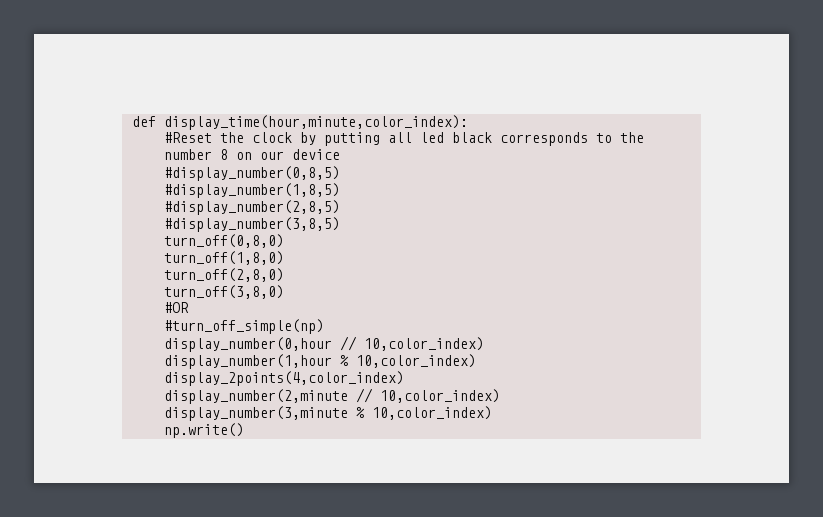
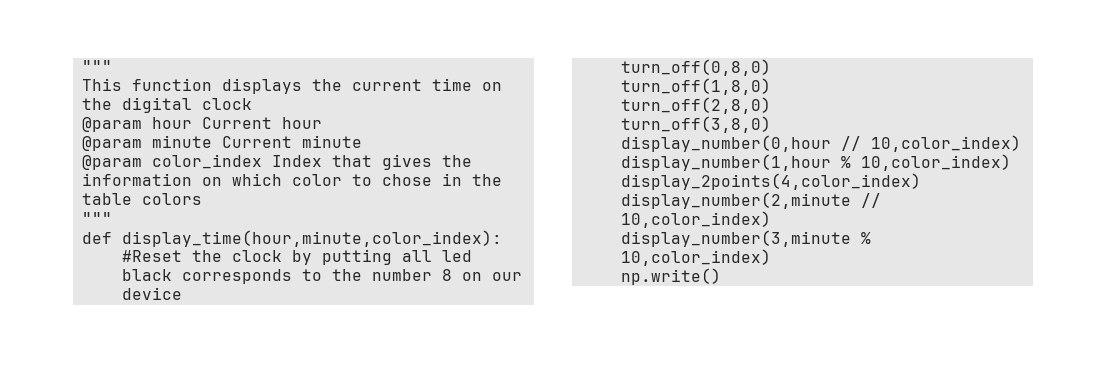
(131, 121) none -> [82,60,113,72] [82,78,503,94] [82,97,253,113] [82,117,323,132] [82,135,363,151] [82,154,473,170] [82,173,503,186] [82,193,203,205] [82,212,113,224] """ // This function displays the current time on the digital clock // @param hour Current hour // @param minute Current minute // @param color_index Index that gives the information on which color to chose in the table colors // """ //
[163,166,340,181] [163,183,340,198] [163,200,340,215] [163,217,340,232] // #display_number(0,8,5) // #display_number(1,8,5) // #display_number(2,8,5) // #display_number(3,8,5) -> (183, 293) none
[163,302,189,313] [163,319,324,334] // #OR // #turn_off_simple(np) -> (772, 124) none

